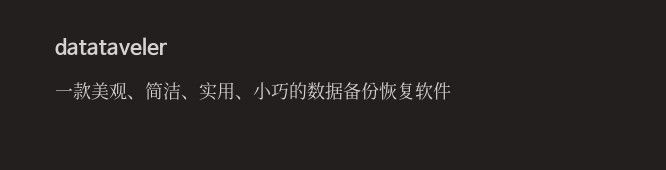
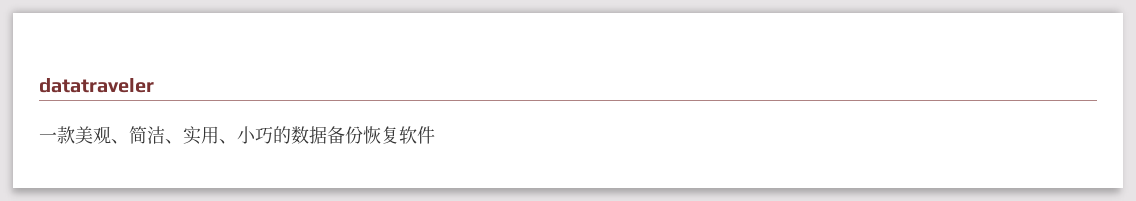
[55,37,167,56] datataveler -> [39,78,154,93] datatraveler

